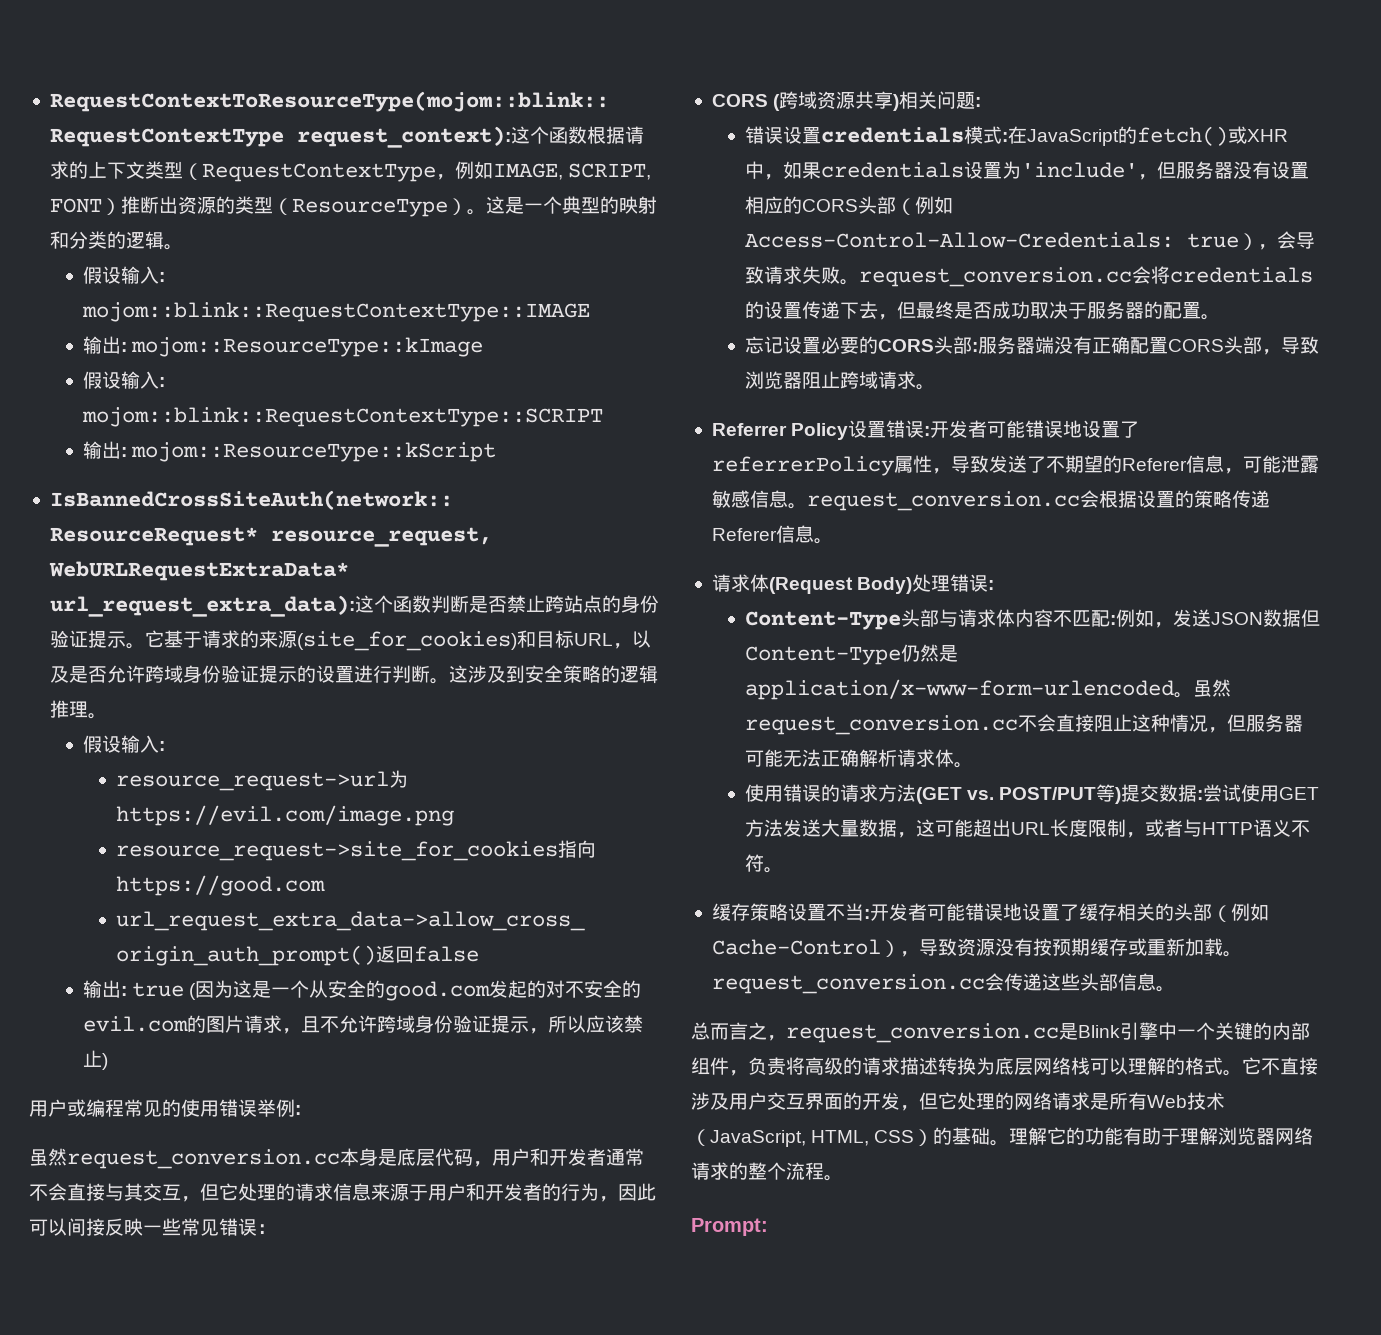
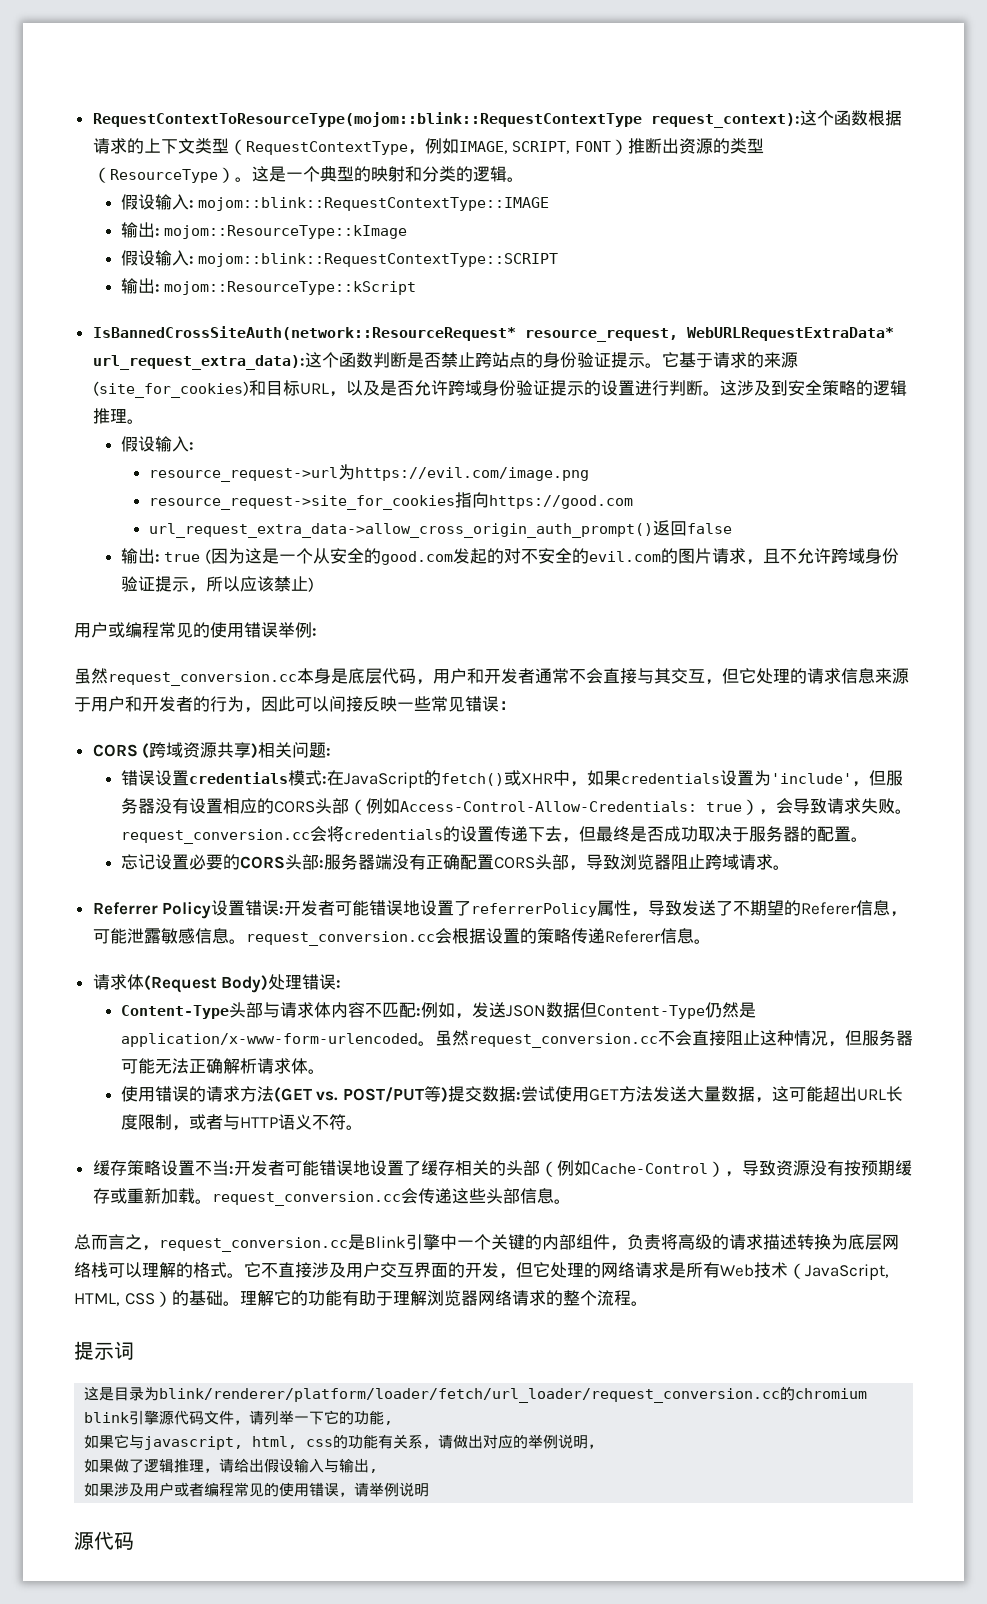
[691,1218,768,1236] Prompt: -> [74,1341,134,1360] [84,1386,868,1403] [84,1410,394,1425] [84,1434,604,1450] [84,1458,379,1473] [84,1482,430,1497] [74,1531,134,1550] 提示词 // 这是目录为blink/renderer/platform/loader/fetch/url_loader/request_conversion.cc的chromium blink引擎源代码文件，请列举一下它的功能, // 如果它与javascript, html, css的功能有关系，请做出对应的举例说明， // 如果做了逻辑推理，请给出假设输入与输出, // 如果涉及用户或者编程常见的使用错误，请举例说明 // 源代码

